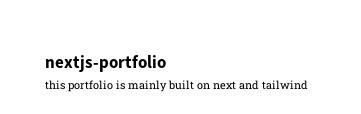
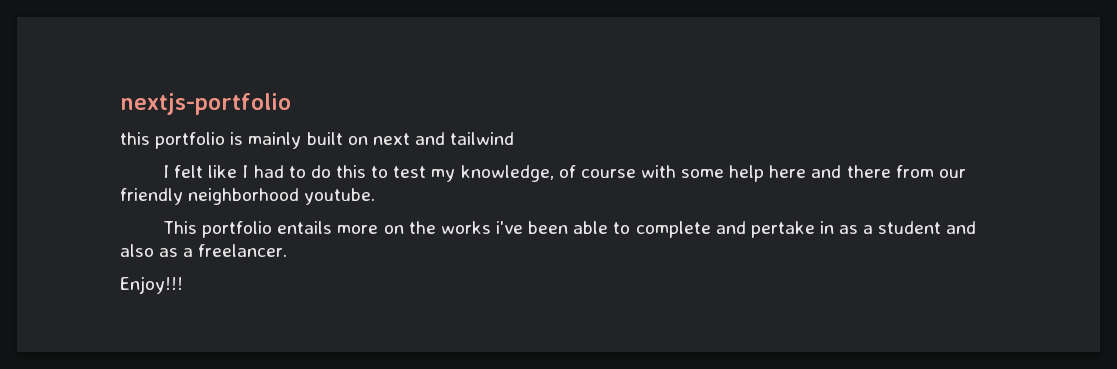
(308, 85) none -> [163,165,966,182] [120,188,376,205] [163,221,977,238] [120,244,288,257] [120,276,183,294] // I felt like I had to do this to test my knowledge, of course with some help here and there from our friendly neighborhood youtube. // This portfolio entails more on the works i've been able to complete and pertake in as a student and also as a freelancer. // Enjoy!!!

